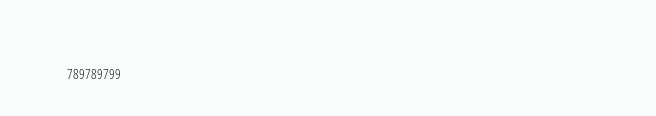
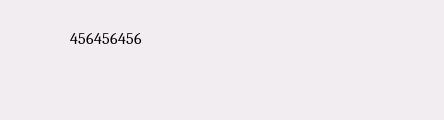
[67,69,121,79] 789789799 -> [70,32,142,44] 456456456

